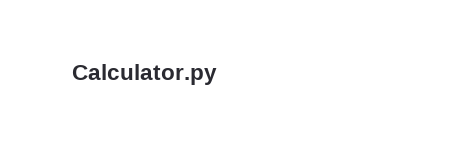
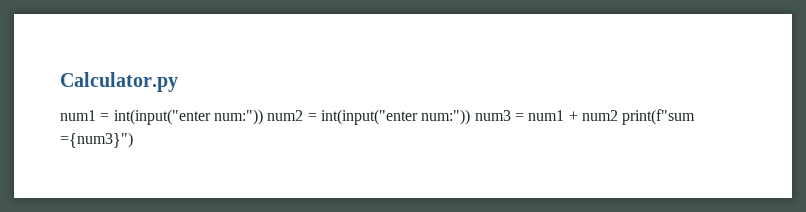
(217, 74) none -> [60,109,696,125] [60,132,133,148] // num1 = int(input("enter num:")) num2 = int(input("enter num:")) num3 = num1 + num2 print(f"sum ={num3}")

